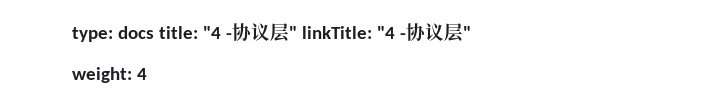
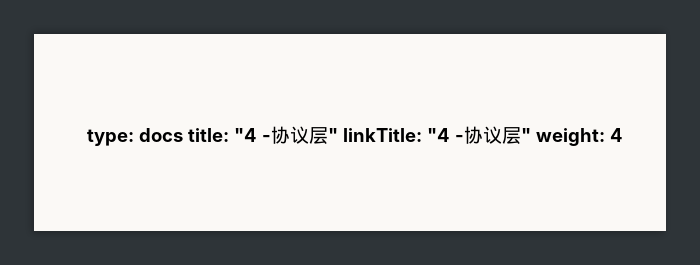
(471, 32) // -> (531, 135) none

